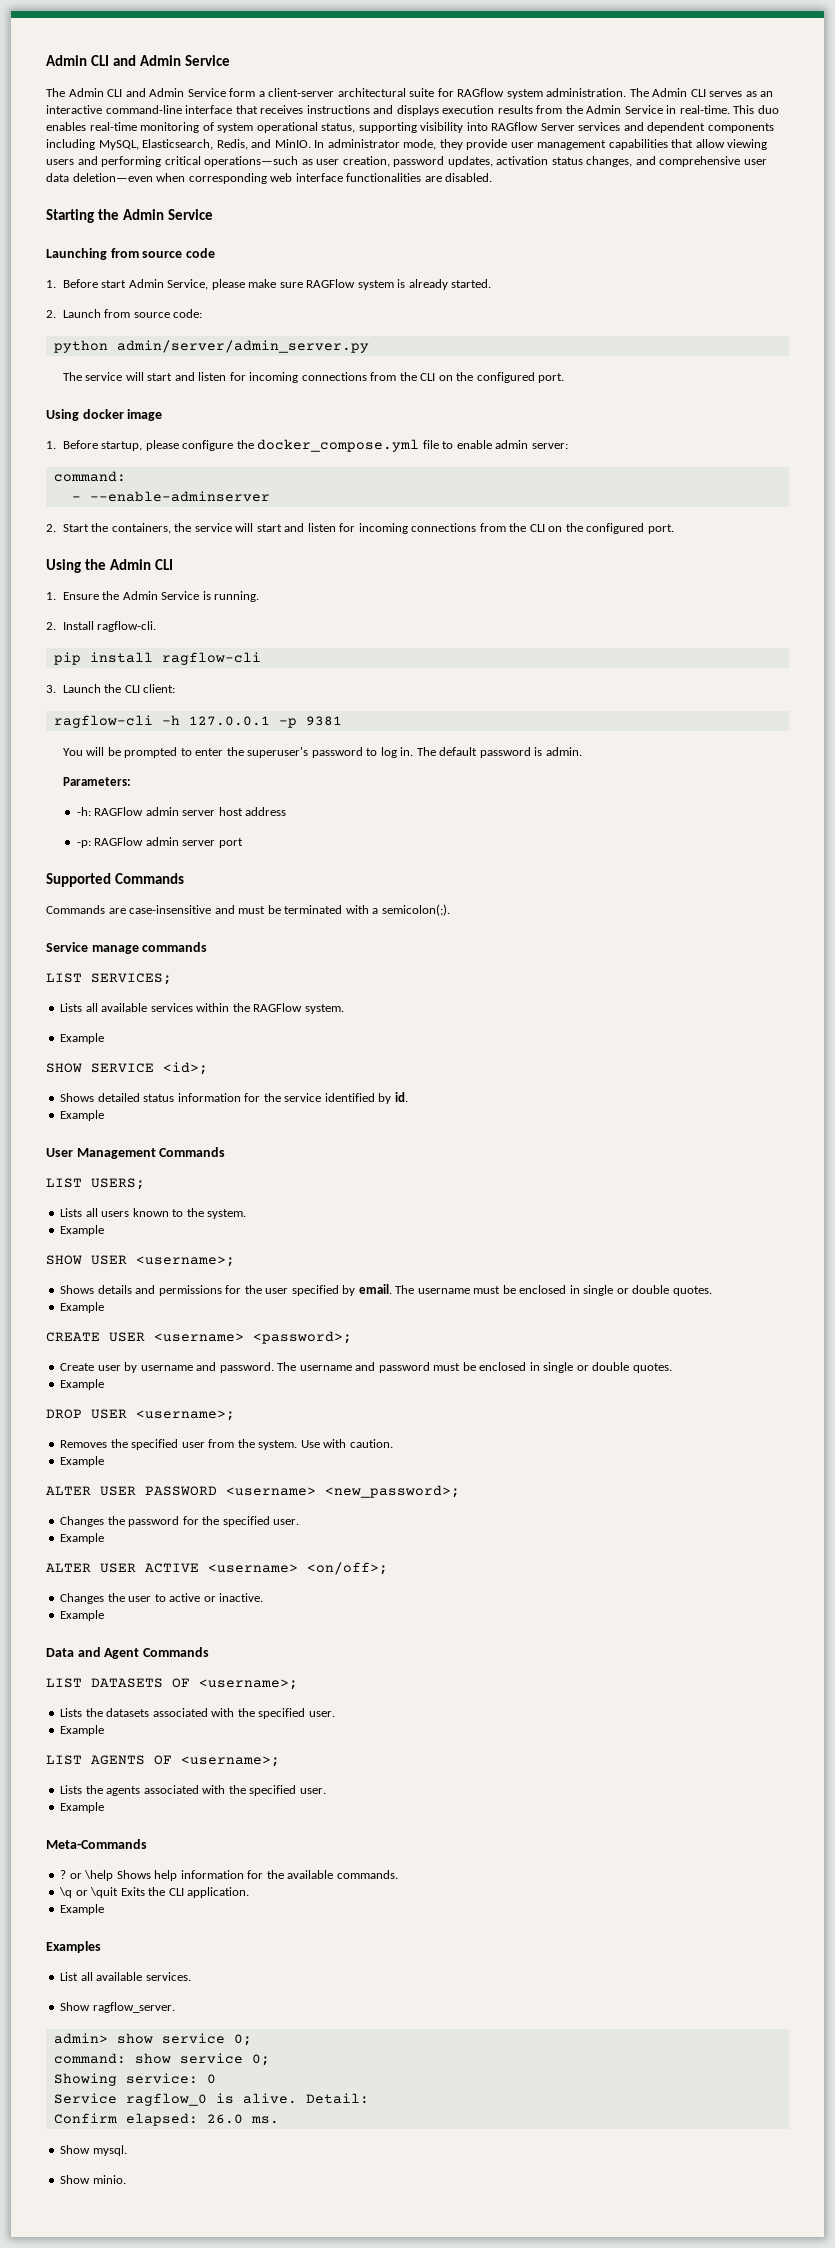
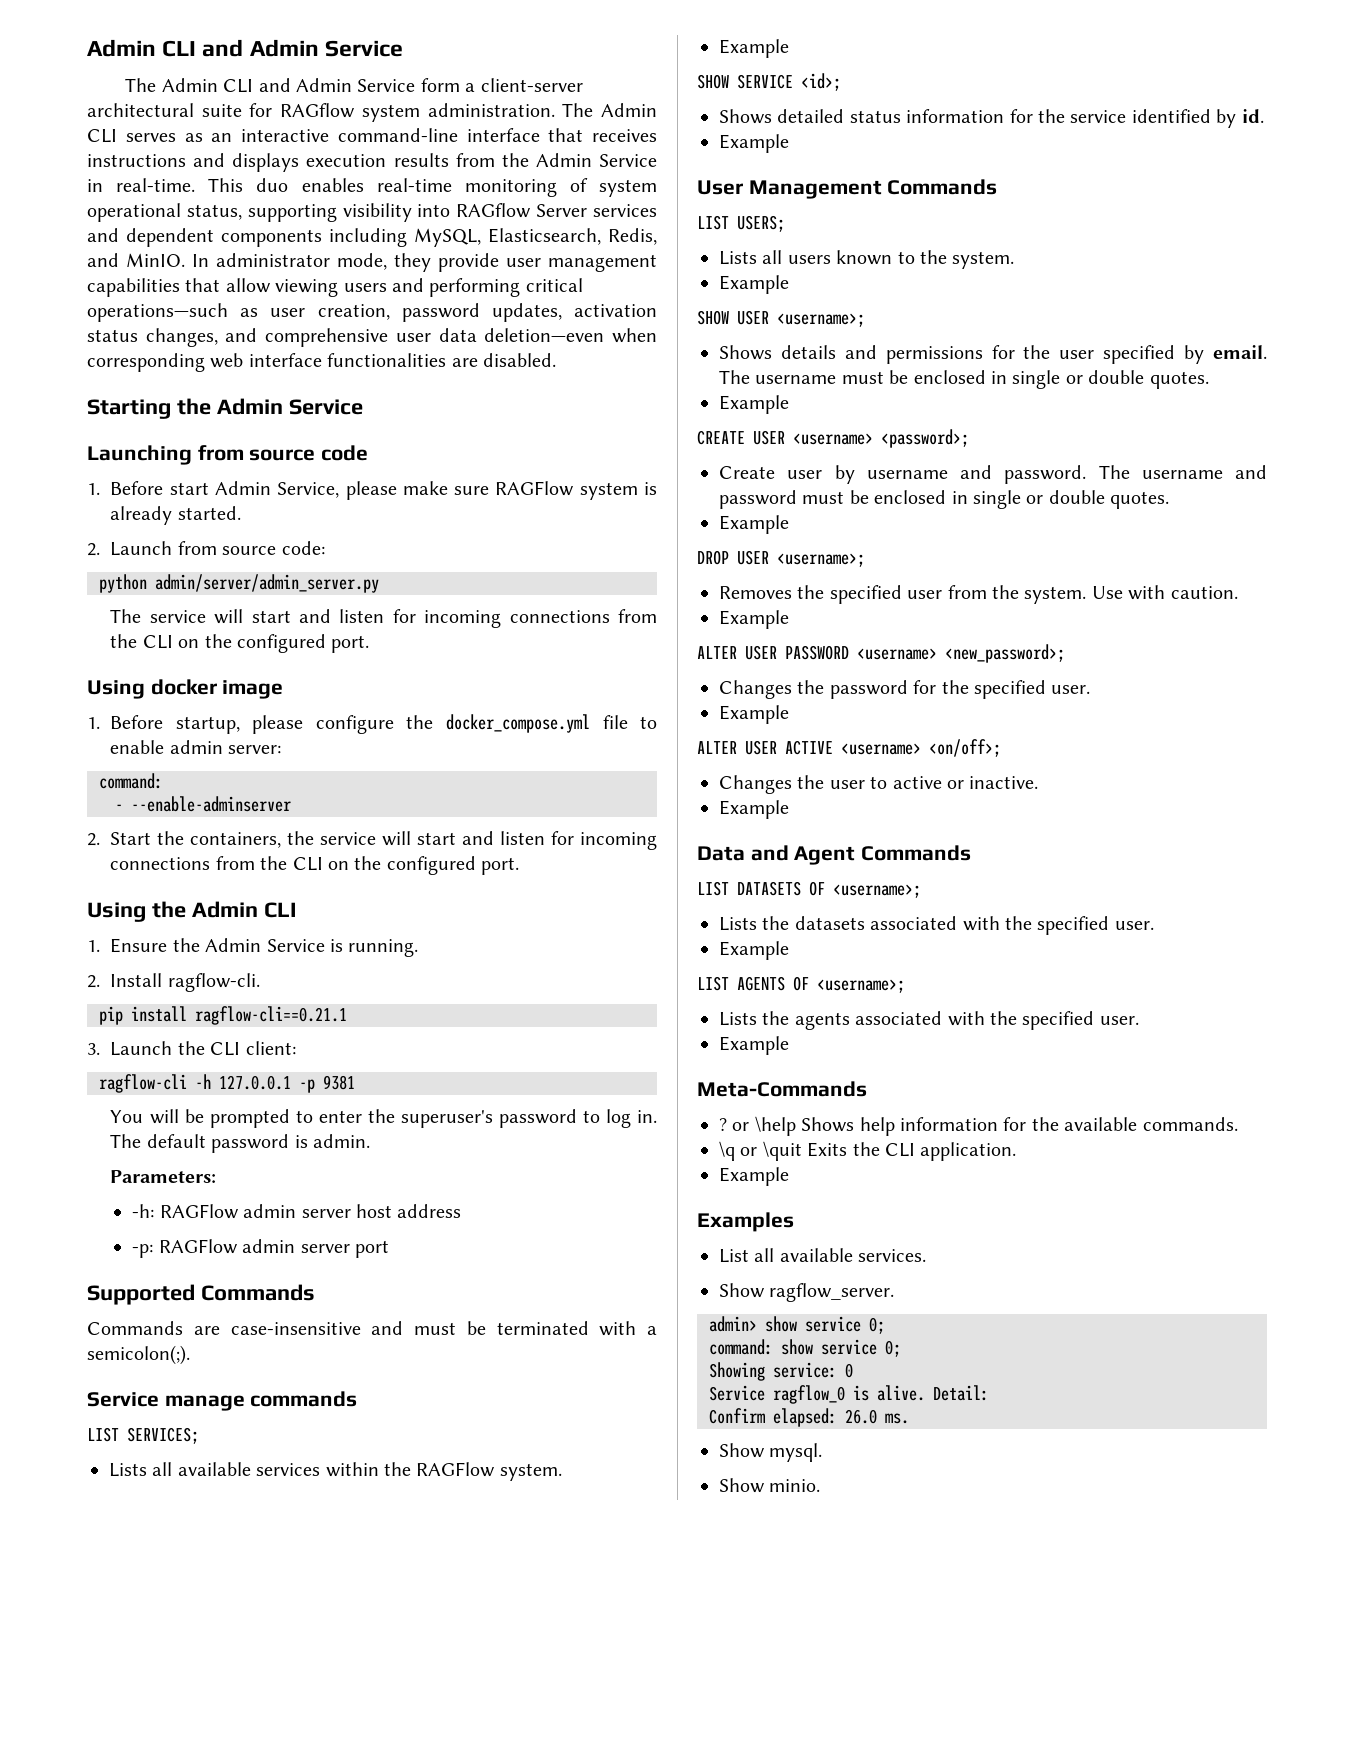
[161,652,261,665] ragflow-cli -> [195,1006,347,1025] ragflow-cli==0.21.1

